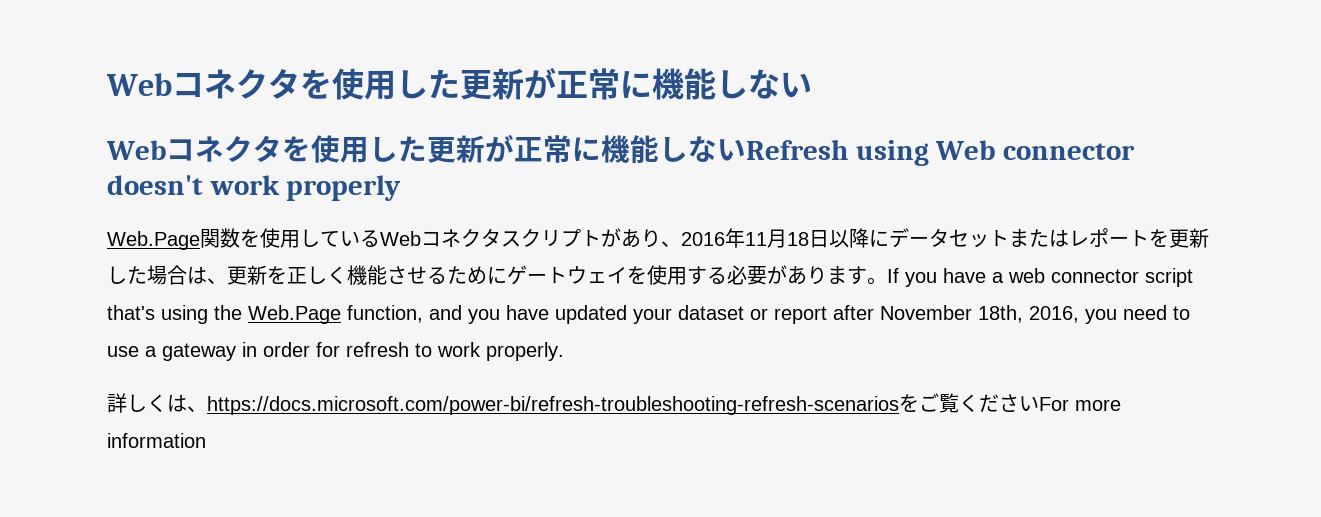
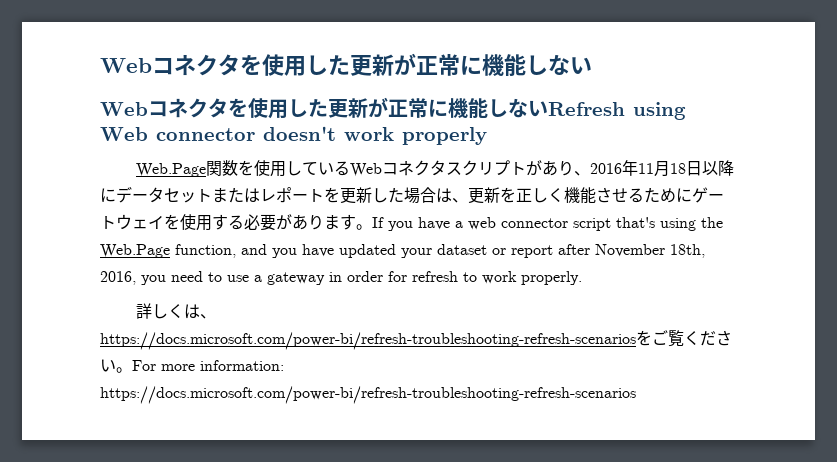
(1039, 403) none -> [116,367,132,373] 。
[107,433,206,448] information -> [200,360,284,371] [100,386,636,404] information: https://docs.microsoft.com/power-bi/refresh-troubleshooting-refresh-scenarios

